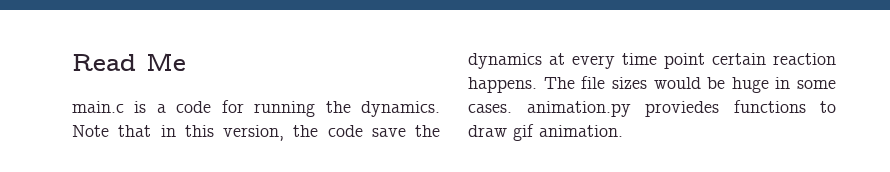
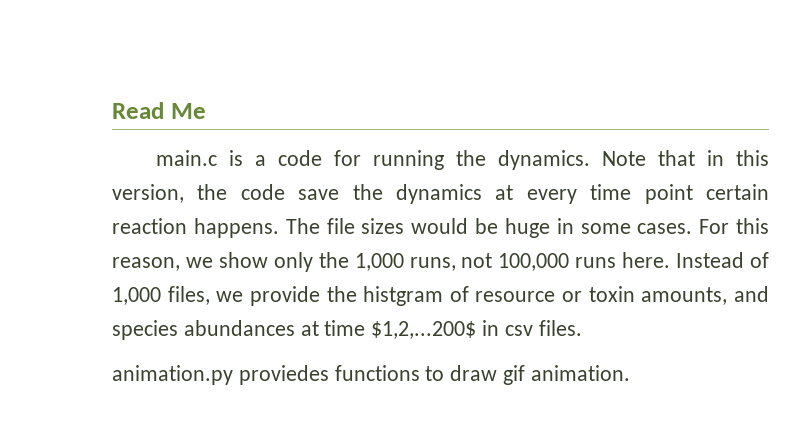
(512, 108) none -> [699,218,770,234] [112,252,769,272] [112,286,769,306] [112,320,582,340] For this reason, we show only the 1,000 runs, not 100,000 runs here. Instead of 1,000 files, we provide the histgram of resource or toxin amounts, and species abundances at time $1,2,...200$ in csv files. //

